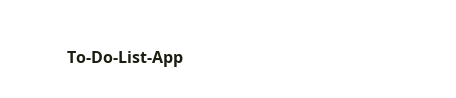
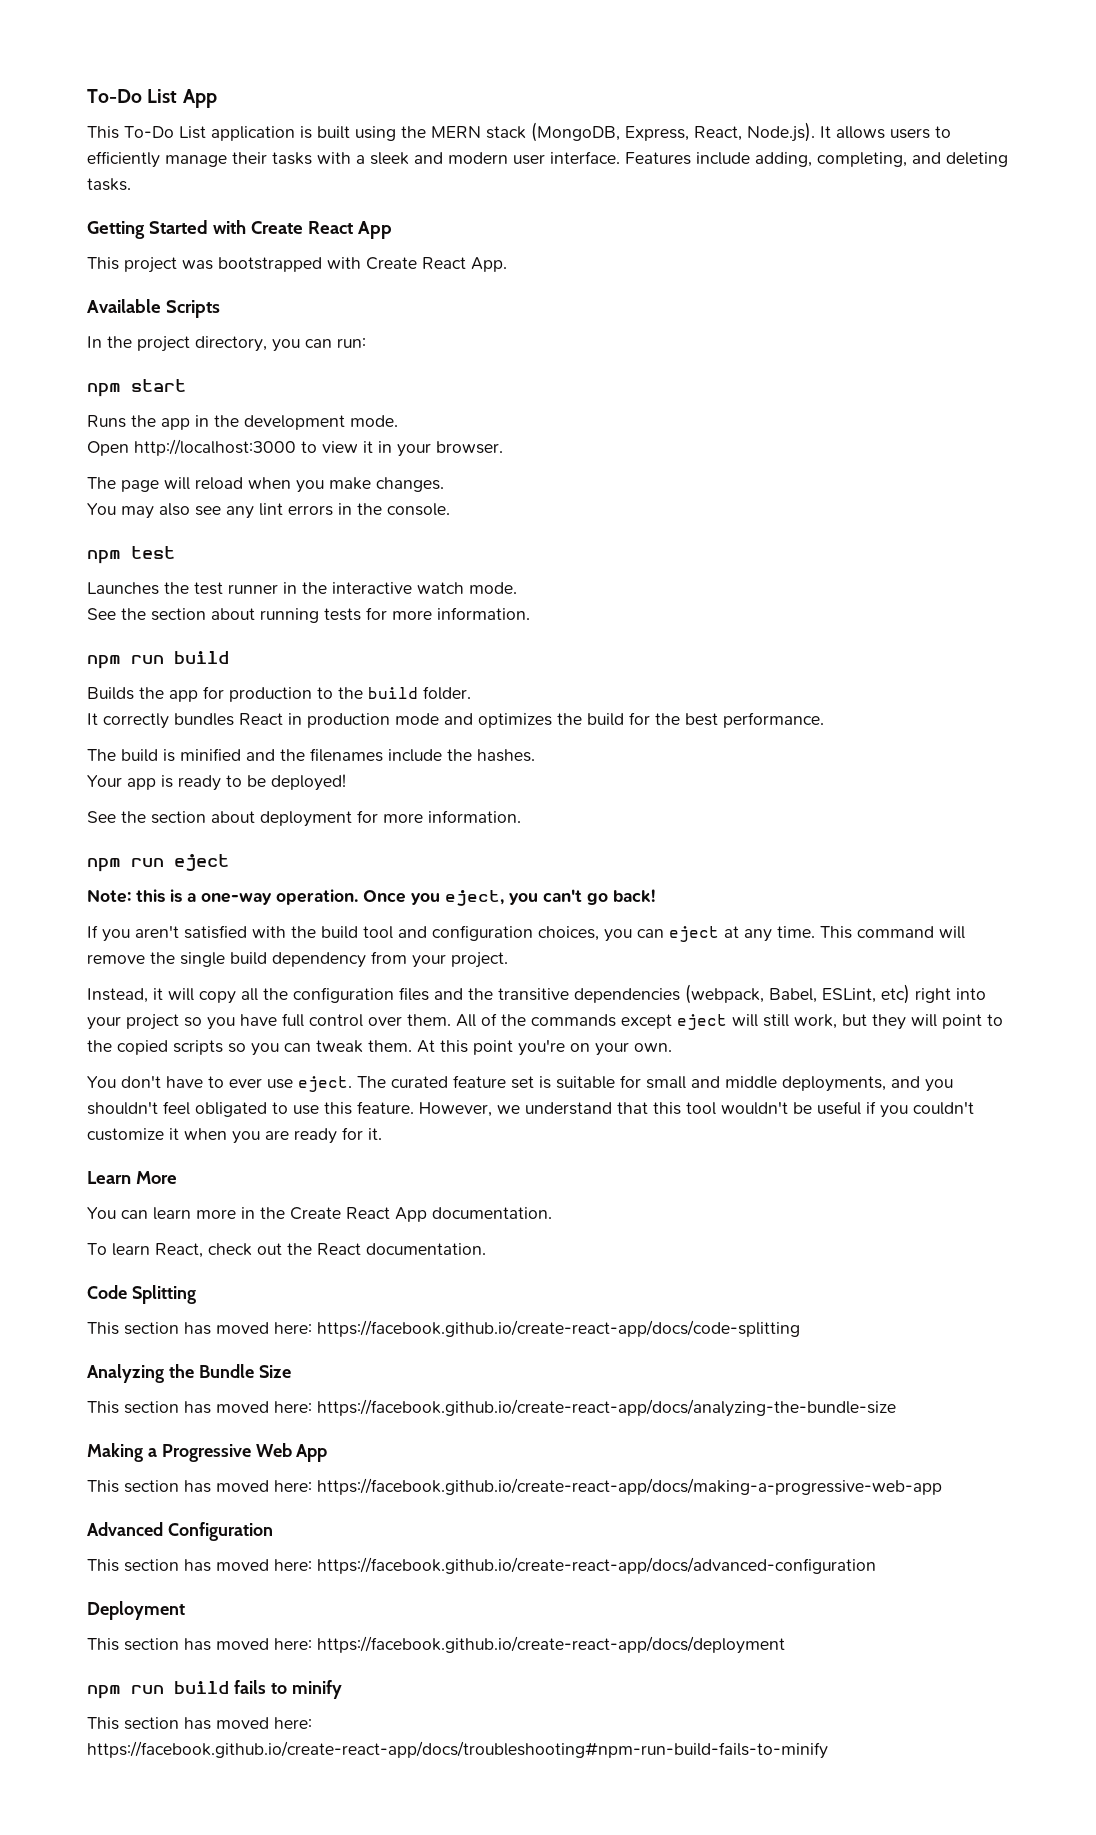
[67,51,183,67] To-Do-List-App -> [87,89,217,108] [87,122,951,142] [87,151,1008,168] [87,178,131,191] [87,220,392,239] [87,257,507,273] [87,299,220,318] [87,336,366,352] [87,379,186,397] [87,415,398,430] [87,439,503,457] [87,477,444,493] [87,503,450,519] [87,546,175,564] [87,582,517,595] [87,607,530,623] [87,651,229,669] [87,686,471,702] [87,712,824,729] [87,748,535,762] [87,774,346,791] [87,810,521,827] [87,854,229,872] [87,889,655,906] [87,925,965,942] [87,951,508,968] [87,984,986,1004] [87,1013,1003,1030] [87,1039,672,1056] [87,1075,953,1092] [87,1101,974,1118] [87,1127,382,1144] [87,1171,177,1184] [87,1207,552,1222] [87,1243,486,1258] [87,1285,196,1304] [87,1320,800,1337] [87,1364,291,1383] [87,1399,896,1417] [87,1443,328,1462] [87,1478,942,1495] [87,1522,273,1541] [87,1557,876,1574] [87,1601,185,1620] [87,1636,785,1654] [87,1680,342,1699] [87,1717,312,1730] [87,1741,828,1759] To-Do List App // This To-Do List application is built using the MERN stack (MongoDB, Express, React, Node.js). It allows users to efficiently manage their tasks with a sleek and modern user interface. Features include adding, completing, and deleting tasks. // Getting Started with Create React App // This project was bootstrapped with Create React App. // Available Scripts // In the project directory, you can run: // npm start // Runs the app in the development mode. // Open http://localhost:3000 to view it in your browser. // The page will reload when you make changes. // You may also see any lint errors in the console. // npm test // Launches the test runner in the interactive watch mode. // See the section about running tests for more information. // npm run build // Builds the app for production to the build folder. // It correctly bundles React in production mode and optimizes the build for the best performance. // The build is minified and the filenames include the hashes. // Your app is ready to be deployed! // See the section about deployment for more information. // npm run eject // Note: this is a one-way operation. Once you eject, you can't go back! // If you aren't satisfied with the build tool and configuration choices, you can eject at any time. This command will remove the single build dependency from your project. // Instead, it will copy all the configuration files and the transitive dependencies (webpack, Babel, ESLint, etc) right into your project so you have full control over them. All of the commands except eject will still work, but they will point to the copied scripts so you can tweak them. At this point you're on your own. // You don't have to ever use eject. The curated feature set is suitable for small and middle deployments, and you shouldn't feel obligated to use this feature. However, we understand that this tool wouldn't be useful if you couldn't customize it when you are ready for it. // Learn More // You can learn more in the Create React App documentation. // To learn React, check out the React documentation. // Code Splitting // This section has moved here: https://facebook.github.io/create-react-app/docs/code-splitting // Analyzing the Bundle Size // This section has moved here: https://facebook.github.io/create-react-app/docs/analyzing-the-bundle-size // Making a Progressive Web App // This section has moved here: https://facebook.github.io/create-react-app/docs/making-a-progressive-web-app // Advanced Configuration // This section has moved here: https://facebook.github.io/create-react-app/docs/advanced-configuration // Deployment // This section has moved here: https://facebook.github.io/create-react-app/docs/deployment // npm run build fails to minify // This section has moved here: https://facebook.github.io/create-react-app/docs/troubleshooting#npm-run-build-fails-to-minify

